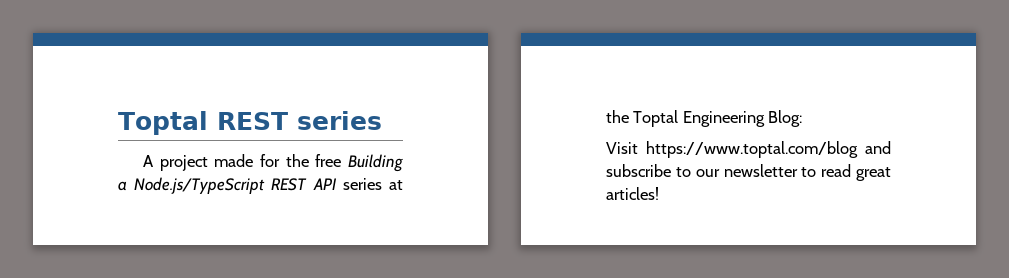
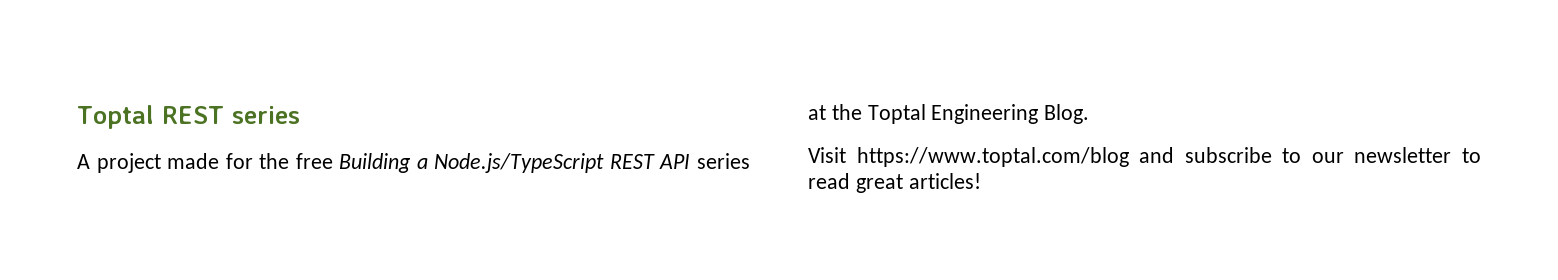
[768,110,803,127] Blog: -> [1044,104,1090,124] Blog.

